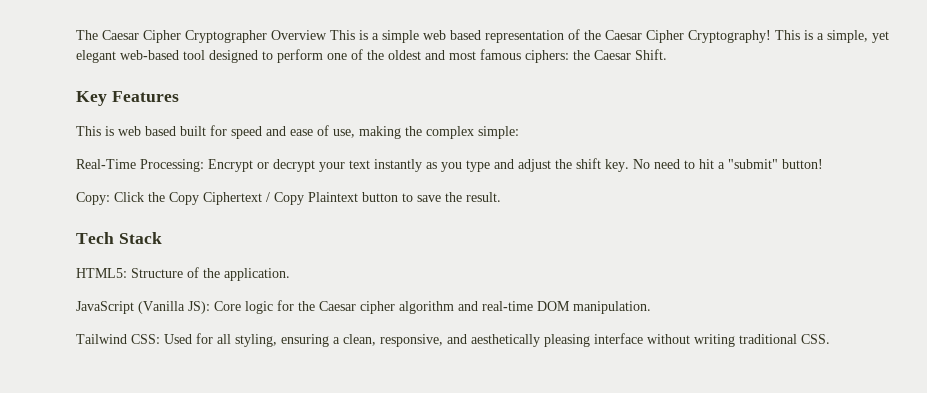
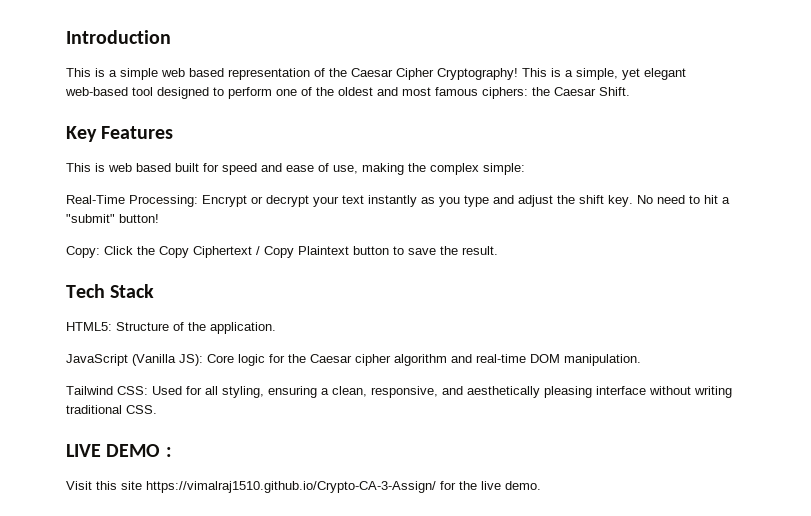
[76,30,327,43] The Caesar Cipher Cryptographer Overview -> [66,30,171,44] Introduction //
(830, 339) none -> [66,444,172,457] [66,481,541,493] // LIVE DEMO : // Visit this site https://vimalraj1510.github.io/Crypto-CA-3-Assign/ for the live demo.

